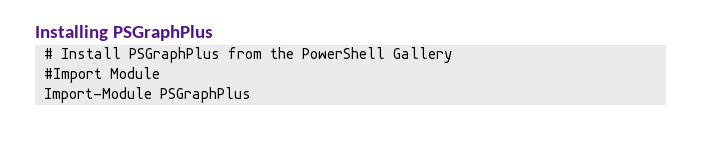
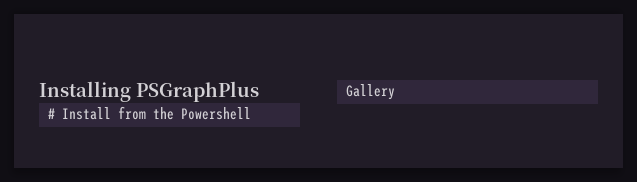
[129,47,220,63] PSGraphPlus -> (111, 113) none
[302,47,385,59] PowerShell -> [180,107,251,120] Powershell
[44,67,160,83] [44,87,251,103] // #Import Module // Import-Module PSGraphPlus -> (395, 92) none

